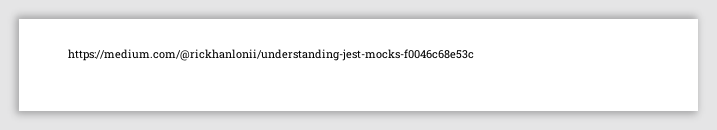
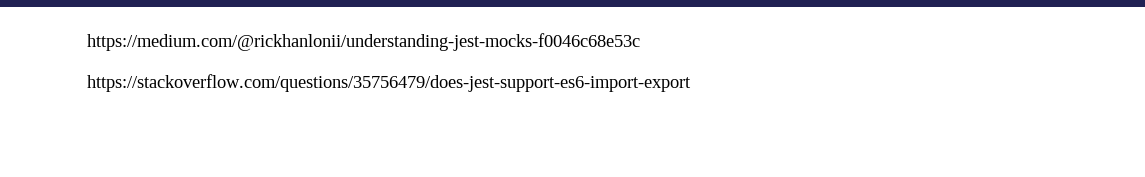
(474, 55) none -> [87,74,691,92] // https://stackoverflow.com/questions/35756479/does-jest-support-es6-import-export

